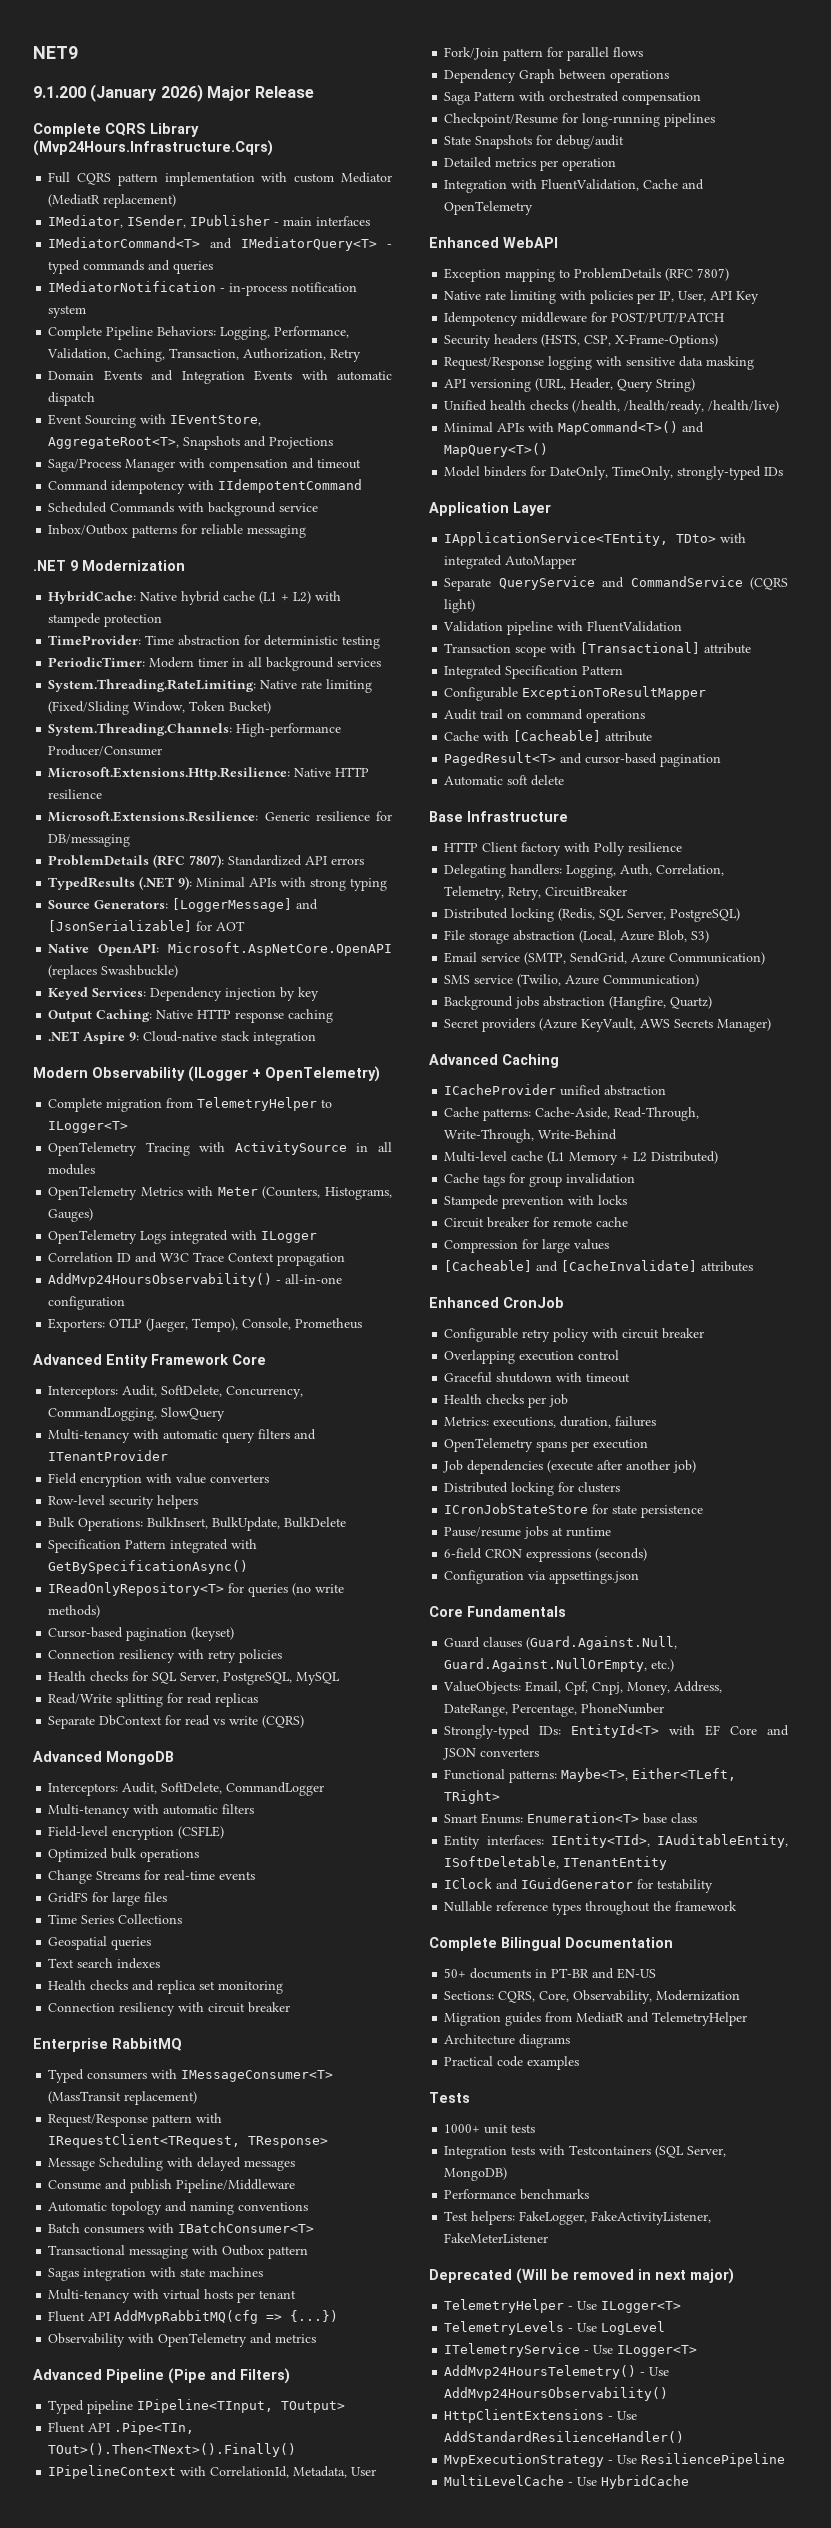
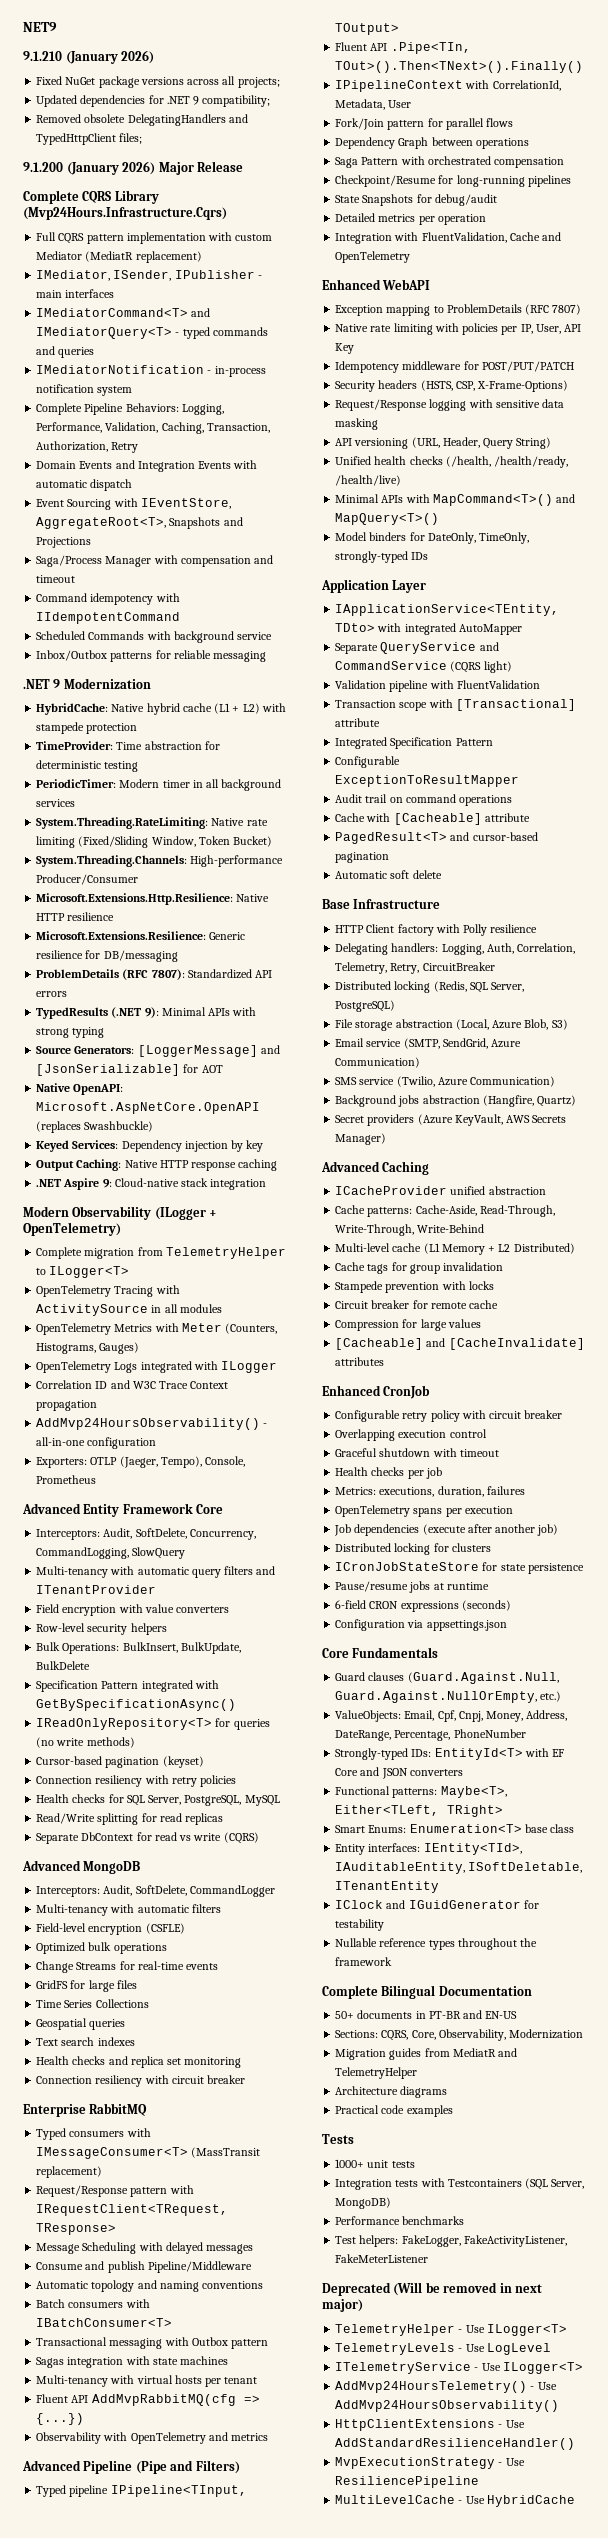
(78, 52) none -> [23,50,155,64] [36,76,280,88] [36,95,271,107] [36,114,248,126] [36,133,143,145] // 9.1.210 (January 2026) // Fixed NuGet package versions across all projects; // Updated dependencies for .NET 9 compatibility; // Removed obsolete DelegatingHandlers and TypedHttpClient files;

